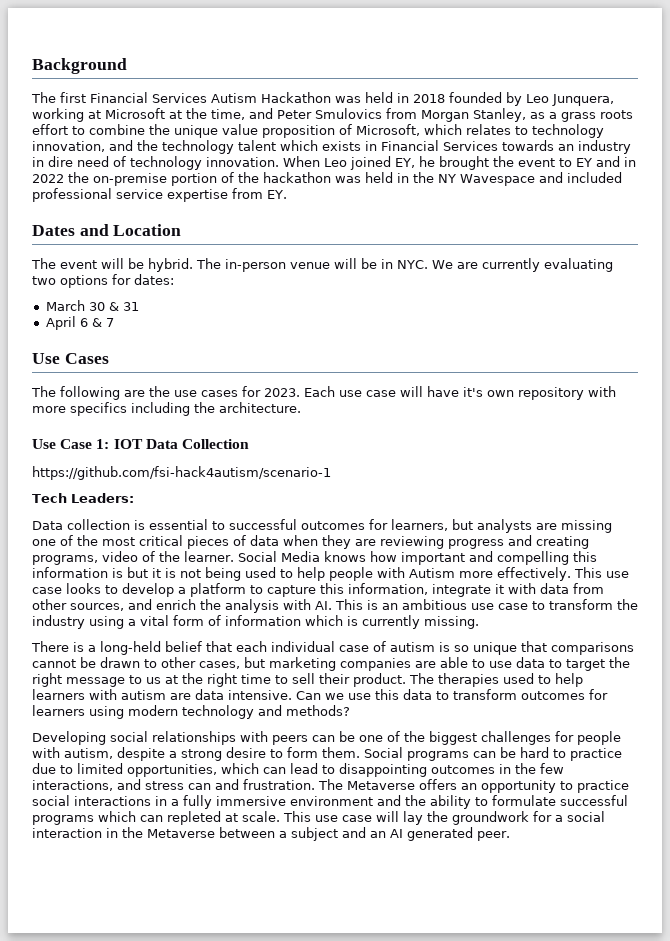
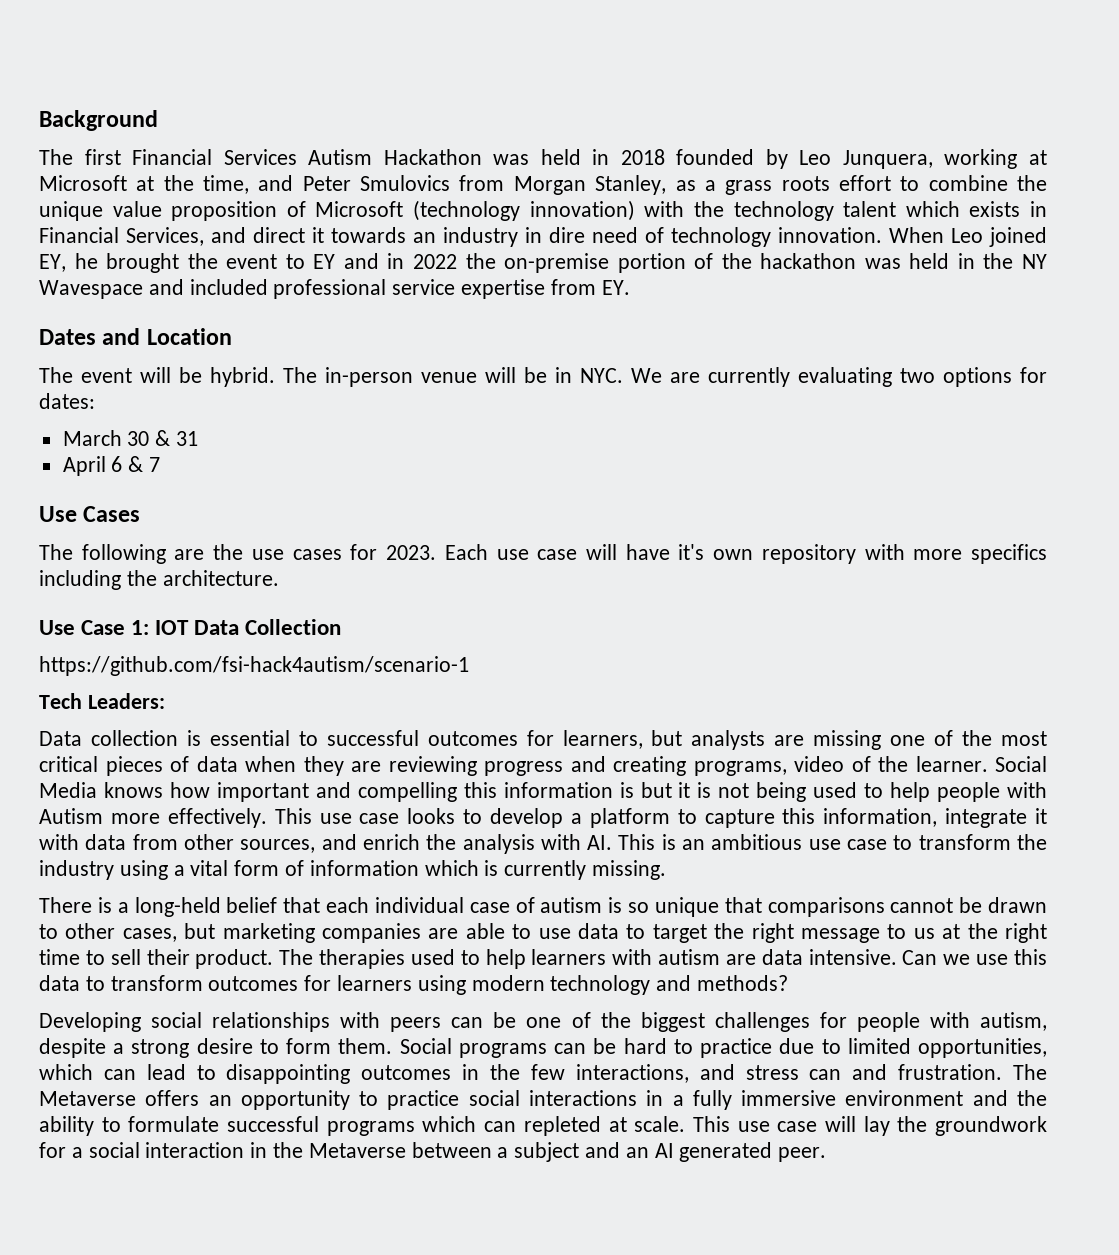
[356,124,604,138] [32,140,133,152] Microsoft, which relates to technology innovation, and -> [315,200,685,221] Microsoft (technology innovation) with
[443,141,498,151] Services -> [126,227,324,246] Services, and direct it

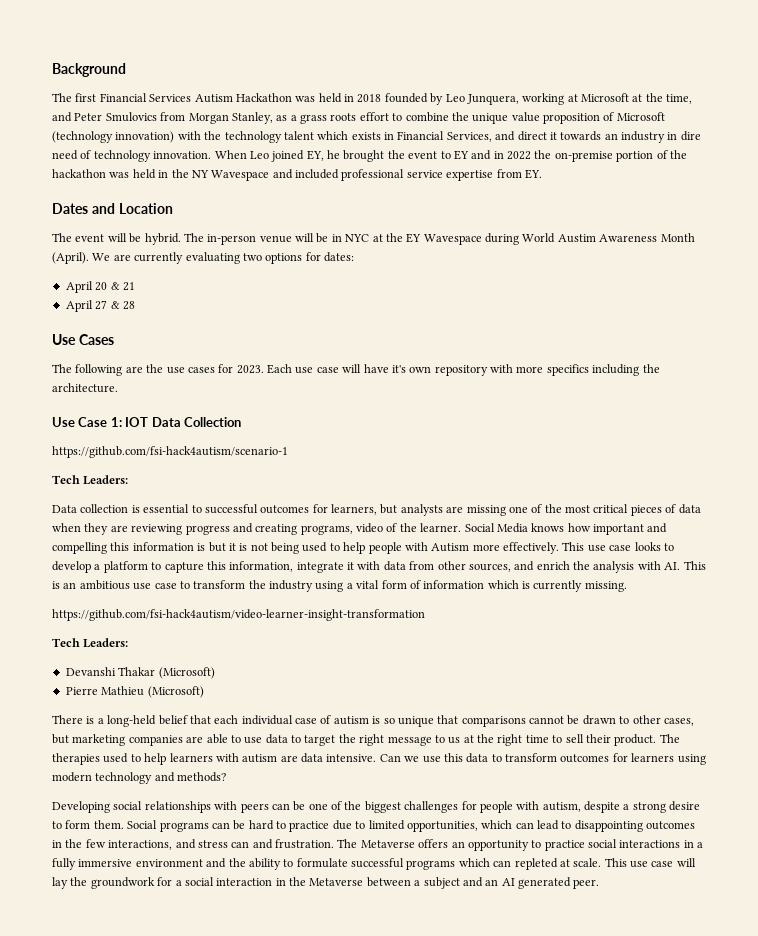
[580,368,623,383] NYC. -> [345,233,695,245] [52,252,89,264] NYC at the EY Wavespace during World Austim Awareness Month (April).
[62,430,199,446] [62,456,161,476] March 30 & 31 // April 6 & 7 -> [65,281,135,293] [65,300,135,312] April 20 & 21 // April 27 & 28
(667, 870) none -> [52,609,425,621] [52,638,129,648] [65,667,215,679] [65,686,204,698] // https://github.com/fsi-hack4autism/video-learner-insight-transformation // Tech Leaders: // Devanshi Thakar (Microsoft) // Pierre Mathieu (Microsoft)

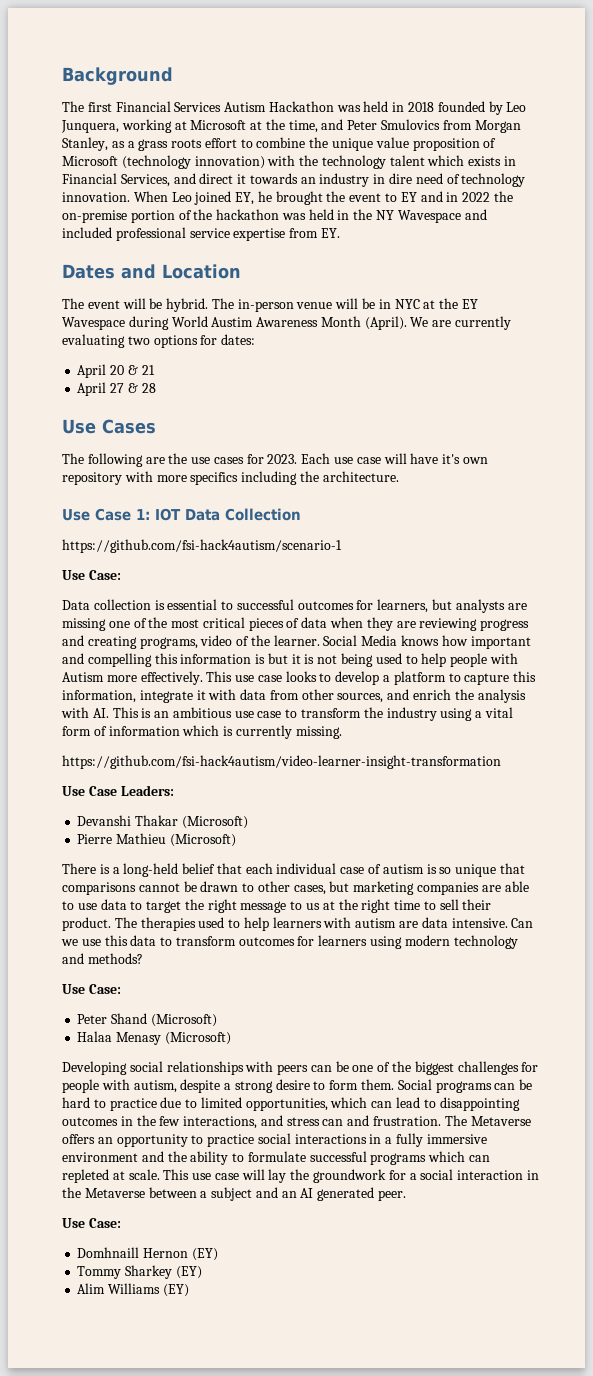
[52,475,129,485] Tech Leaders: -> [62,570,121,580] Use Case:
[52,638,80,647] Tech -> [62,786,117,796] Use Case
(227, 777) none -> [62,984,121,994] [77,1013,217,1027] [77,1031,231,1045] // Use Case: // Peter Shand (Microsoft) // Halaa Menasy (Microsoft)
(600, 884) none -> [62,1218,121,1228] [77,1247,218,1261] [77,1265,202,1279] [77,1283,189,1297] // Use Case: // Domhnaill Hernon (EY) // Tommy Sharkey (EY) // Alim Williams (EY)

